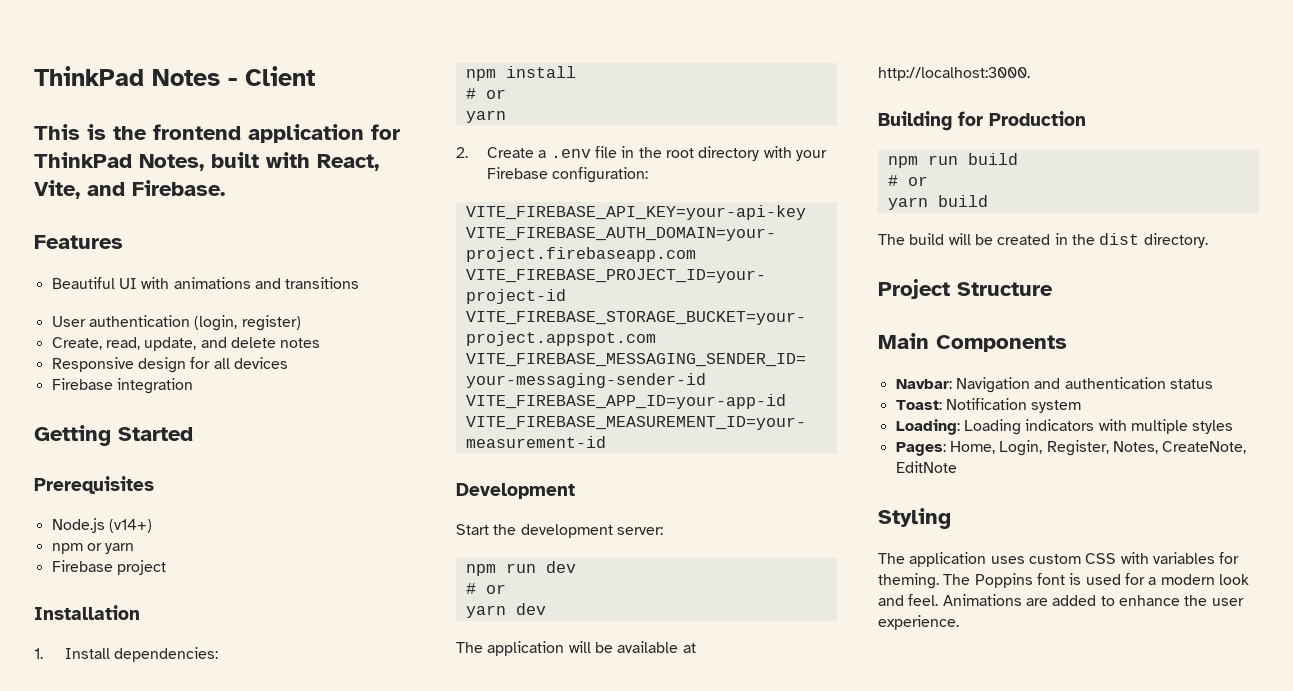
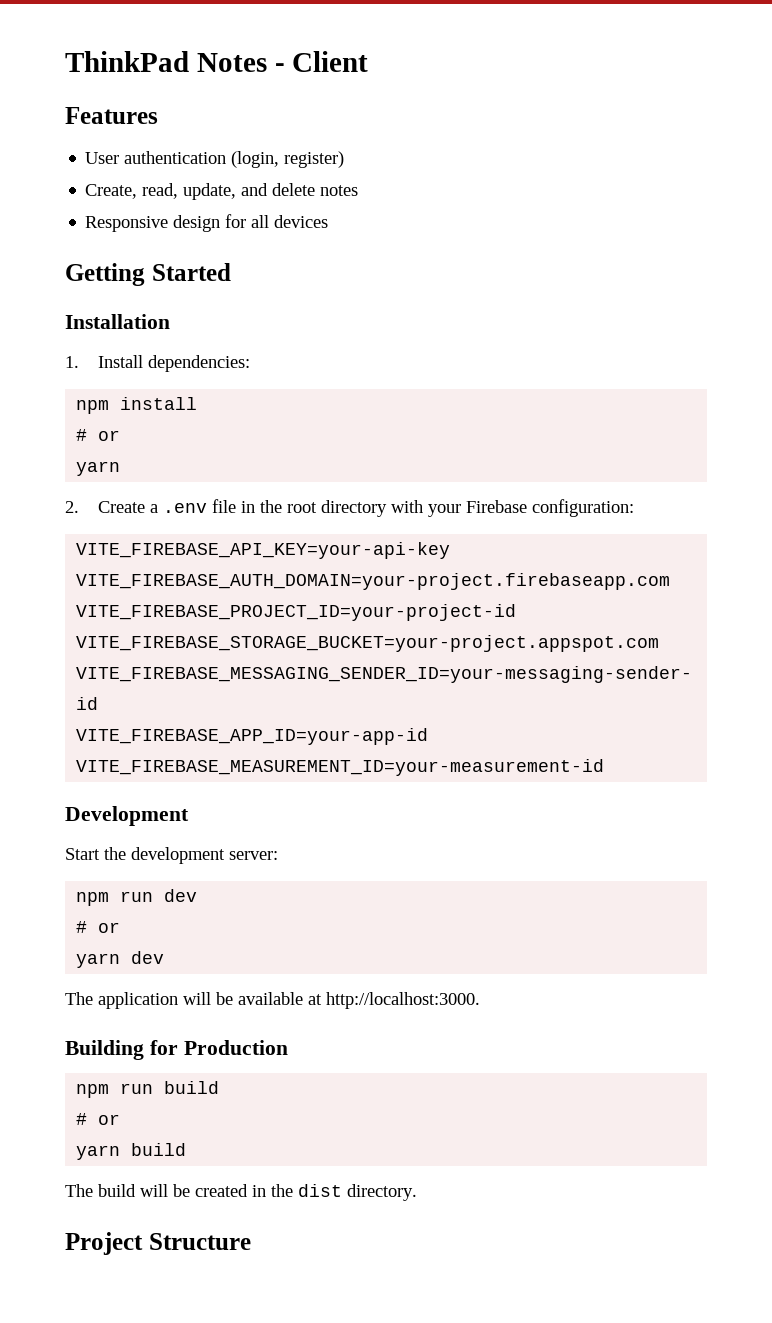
[34,124,400,143] [34,152,379,171] [34,180,225,199] [34,235,123,249] [51,277,360,289] This is the frontend application for ThinkPad Notes, built with React, Vite, and Firebase. // Features // Beautiful UI with animations and transitions -> [65,107,158,124] Features
[51,378,193,394] // Firebase integration -> (329, 221) none
[34,476,154,494] [51,518,152,533] [51,543,135,554] [51,560,166,575] // Prerequisites // Node.js (v14+) // npm or yarn // Firebase project -> (231, 272) none
[878,333,1067,352] [895,377,1213,393] [895,398,1082,413] [895,419,1234,435] [895,440,1247,456] [895,461,957,473] [878,508,951,529] [878,552,1240,567] [878,573,1249,589] [878,594,1244,606] [878,615,959,630] // Main Components // Navbar: Navigation and authentication status // Toast: Notification system // Loading: Loading indicators with multiple styles // Pages: Home, Login, Register, Notes, CreateNote, EditNote // Styling // The application uses custom CSS with variables for theming. The Poppins font is used for a modern look and feel. Animations are added to enhance the user experience. -> (251, 1241) none

